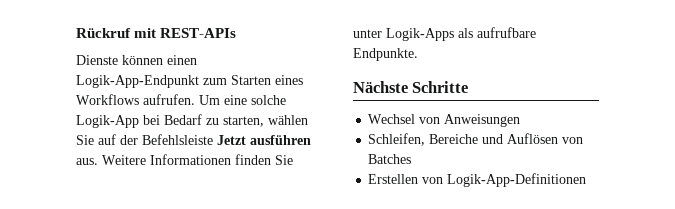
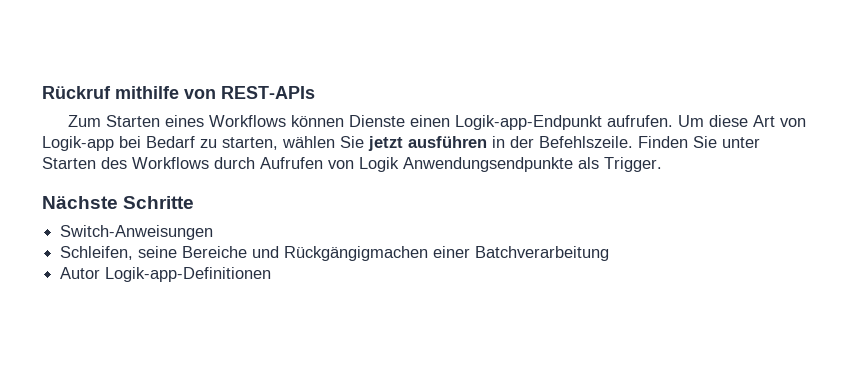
[134,28,157,38] mit -> [115,86,216,99] mithilfe von
[76,55,197,65] [76,75,303,88] [76,94,286,105] [76,115,139,128] Dienste können einen Logik-App-Endpunkt zum Starten eines Workflows aufrufen. Um eine solche Logik-App -> [67,115,806,130] [42,136,114,151] Zum Starten eines Workflows können Dienste einen Logik-app-Endpunkt aufrufen. Um diese Art von Logik-app
[98,134,311,145] [76,154,293,165] [353,27,536,41] [353,48,418,61] auf der Befehlsleiste Jetzt ausführen aus. Weitere Informationen finden Sie unter Logik-Apps als aufrufbare Endpunkte. -> [368,136,760,151] [42,157,662,172] jetzt ausführen in der Befehlszeile. Finden Sie unter Starten des Workflows durch Aufrufen von Logik Anwendungsendpunkte als Trigger.
[368,114,521,127] Wechsel von Anweisungen -> [60,225,214,240] Switch-Anweisungen
(426, 139) none -> [138,246,178,258] seine
[507,133,584,144] [368,154,412,164] [368,173,587,187] Auflösen von Batches // Erstellen von Logik-App-Definitionen -> [284,246,610,261] [60,267,272,282] Rückgängigmachen einer Batchverarbeitung // Autor Logik-app-Definitionen

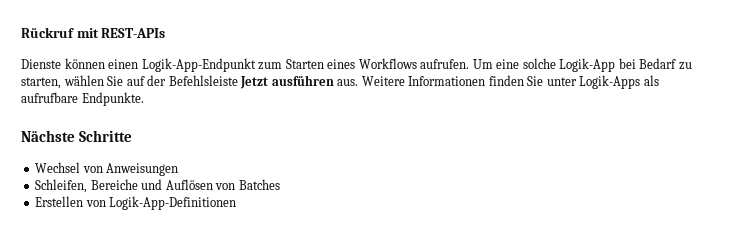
[115,86,216,99] mithilfe von -> [76,28,99,38] mit
[67,115,806,130] [42,136,114,151] Zum Starten eines Workflows können Dienste einen Logik-app-Endpunkt aufrufen. Um diese Art von Logik-app -> [21,58,616,72] Dienste können einen Logik-App-Endpunkt zum Starten eines Workflows aufrufen. Um eine solche Logik-App
[368,136,760,151] [42,157,662,172] jetzt ausführen in der Befehlszeile. Finden Sie unter Starten des Workflows durch Aufrufen von Logik Anwendungsendpunkte als Trigger. -> [126,75,659,89] [21,92,144,106] auf der Befehlsleiste Jetzt ausführen aus. Weitere Informationen finden Sie unter Logik-Apps als aufrufbare Endpunkte.
[60,225,214,240] Switch-Anweisungen -> [35,162,179,176] Wechsel von Anweisungen
[138,246,178,258] seine -> (88, 186) none
[284,246,610,261] [60,267,272,282] Rückgängigmachen einer Batchverarbeitung // Autor Logik-app-Definitionen -> [165,179,280,190] [35,196,237,210] Auflösen von Batches // Erstellen von Logik-App-Definitionen

